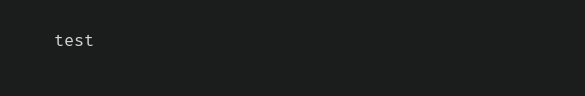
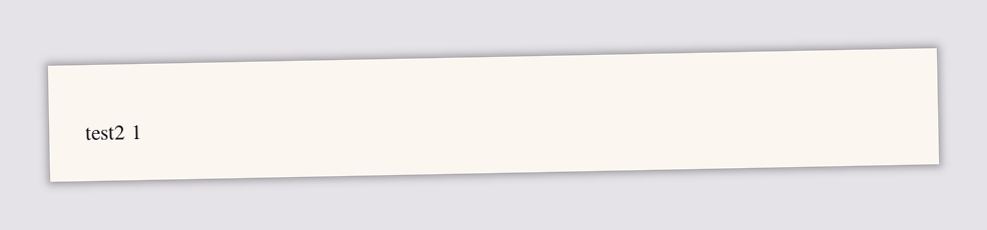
[54,34,94,46] test -> [85,124,143,141] test2 1

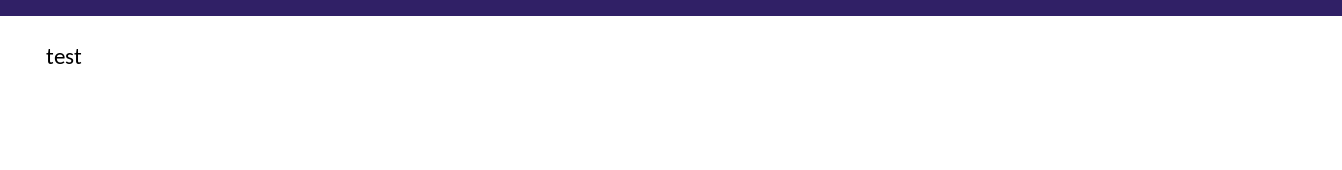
[85,124,143,141] test2 1 -> [46,49,82,64] test

